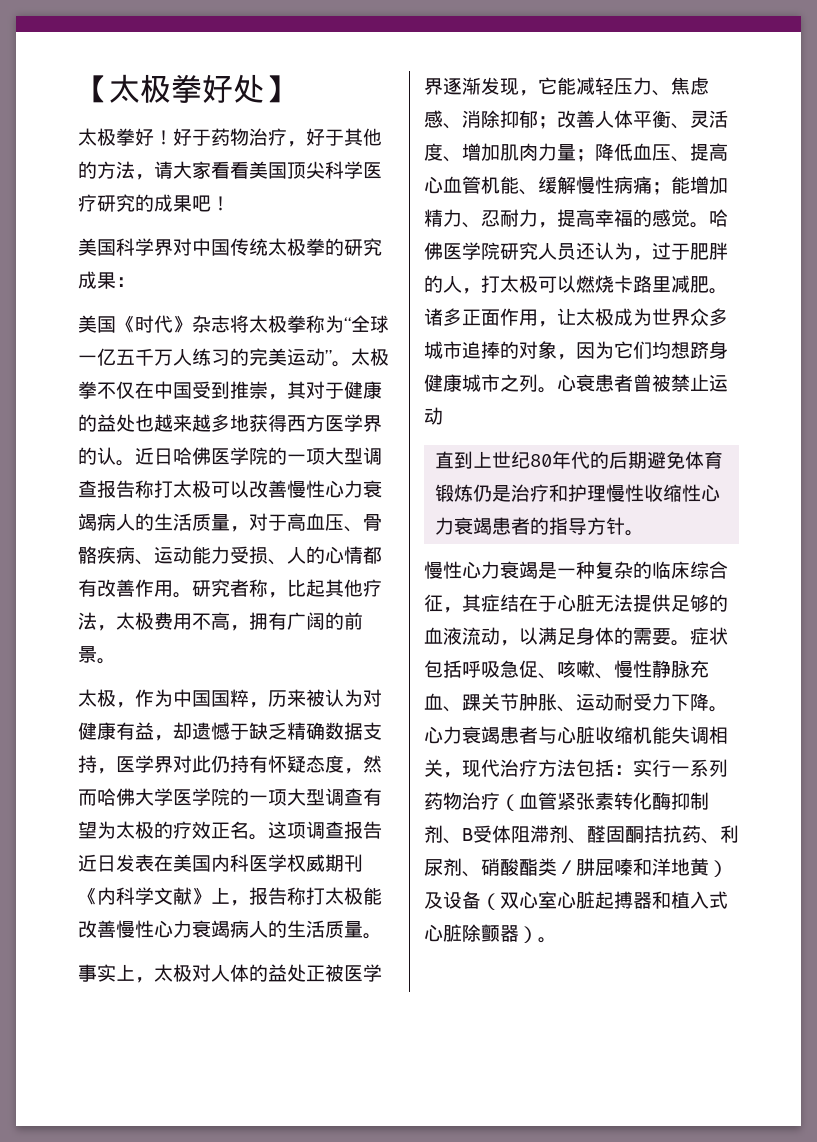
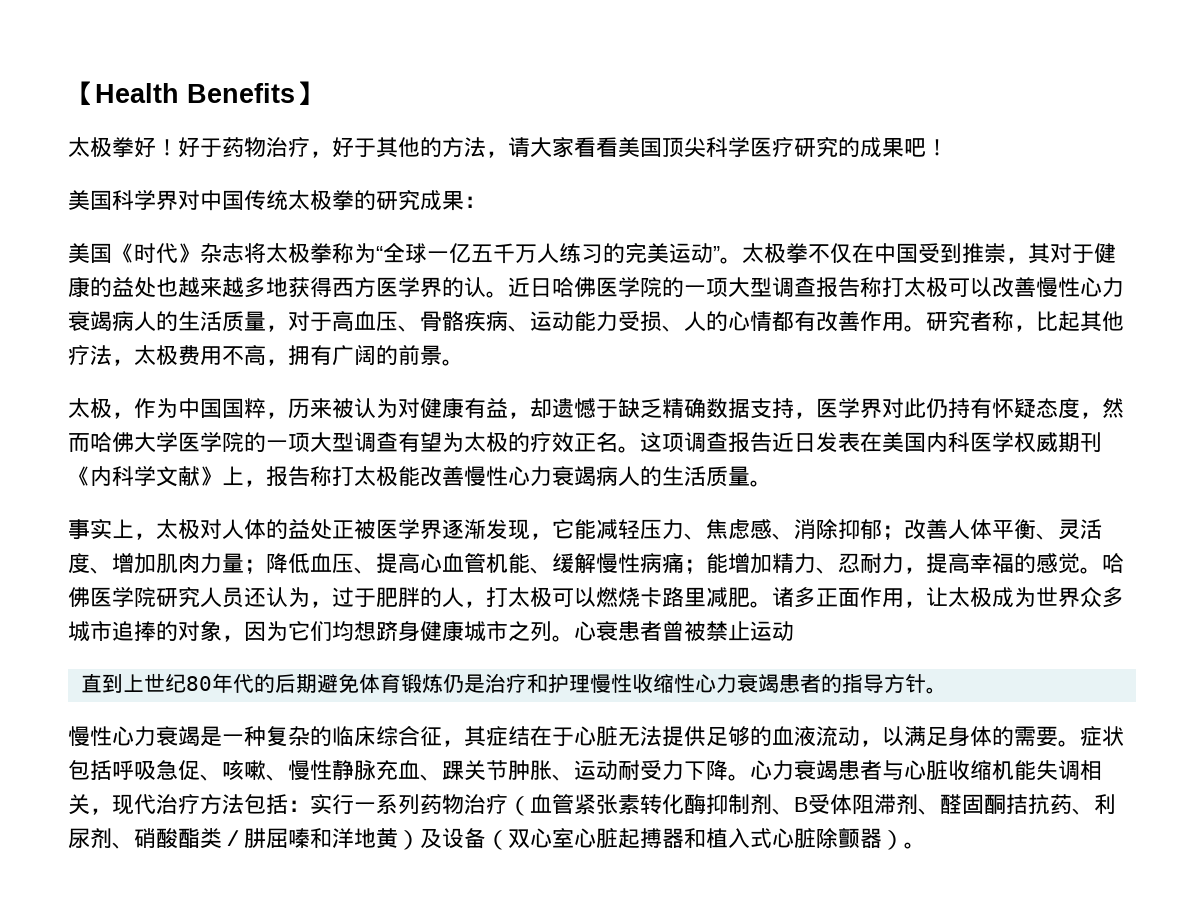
[109,74,264,103] 太极拳好处 -> [95,83,295,103] Health Benefits

